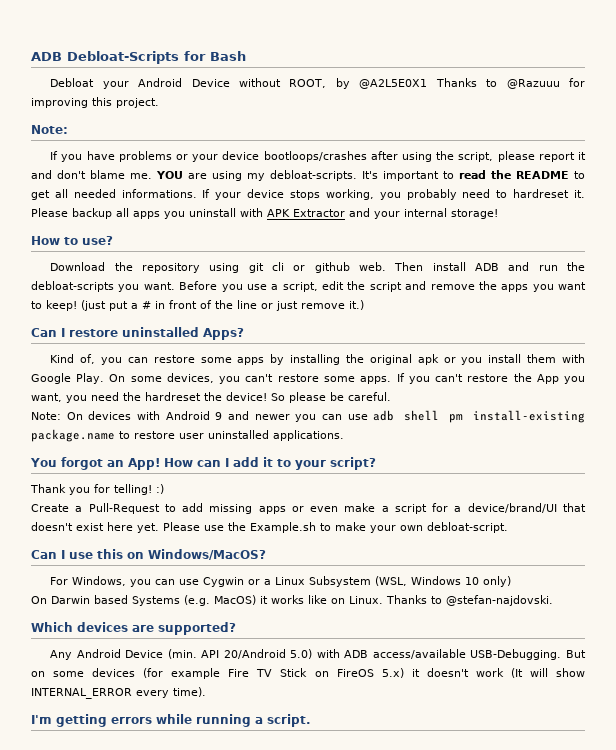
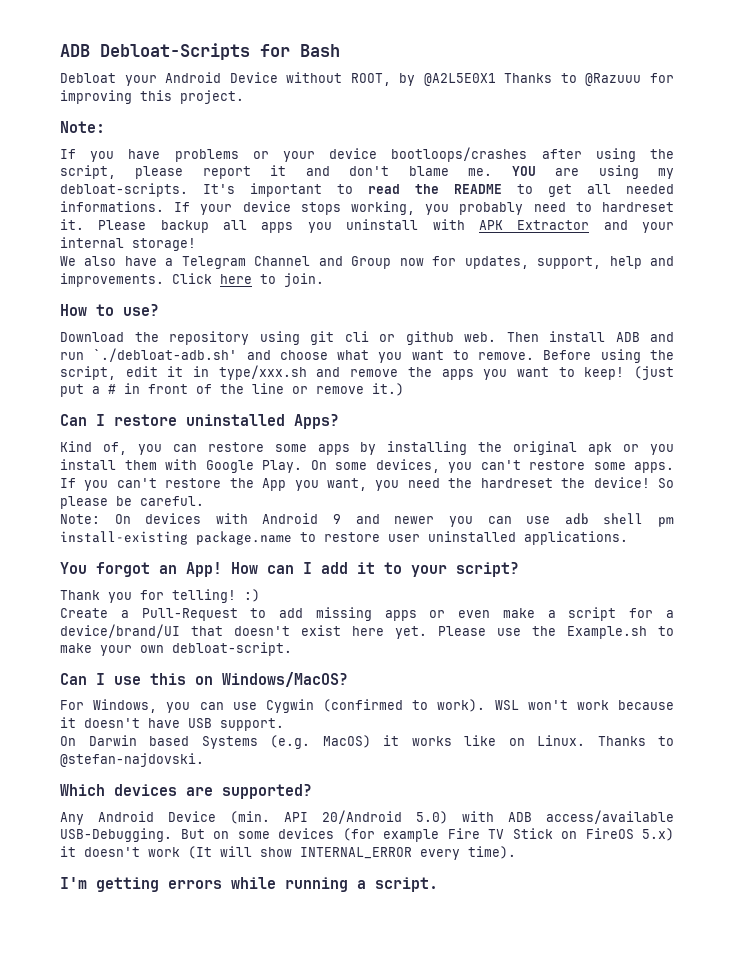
(498, 214) none -> [60,256,674,269] [60,273,324,287] // We also have a Telegram Channel and Group now for updates, support, help and improvements. Click here to join.
[566,262,585,271] [31,281,402,292] the debloat-scripts you want. Before you use a script, edit the script -> [93,348,674,363] [60,365,307,380] `./debloat-adb.sh' and choose what you want to remove. Before using the script, edit it in type/xxx.sh
[276,301,298,311] just -> (308, 390) none
[248,576,512,587] or a Linux Subsystem (WSL, Windows 10 only) -> [322,699,674,712] [60,717,284,731] (confirmed to work). WSL won't work because it doesn't have USB support.

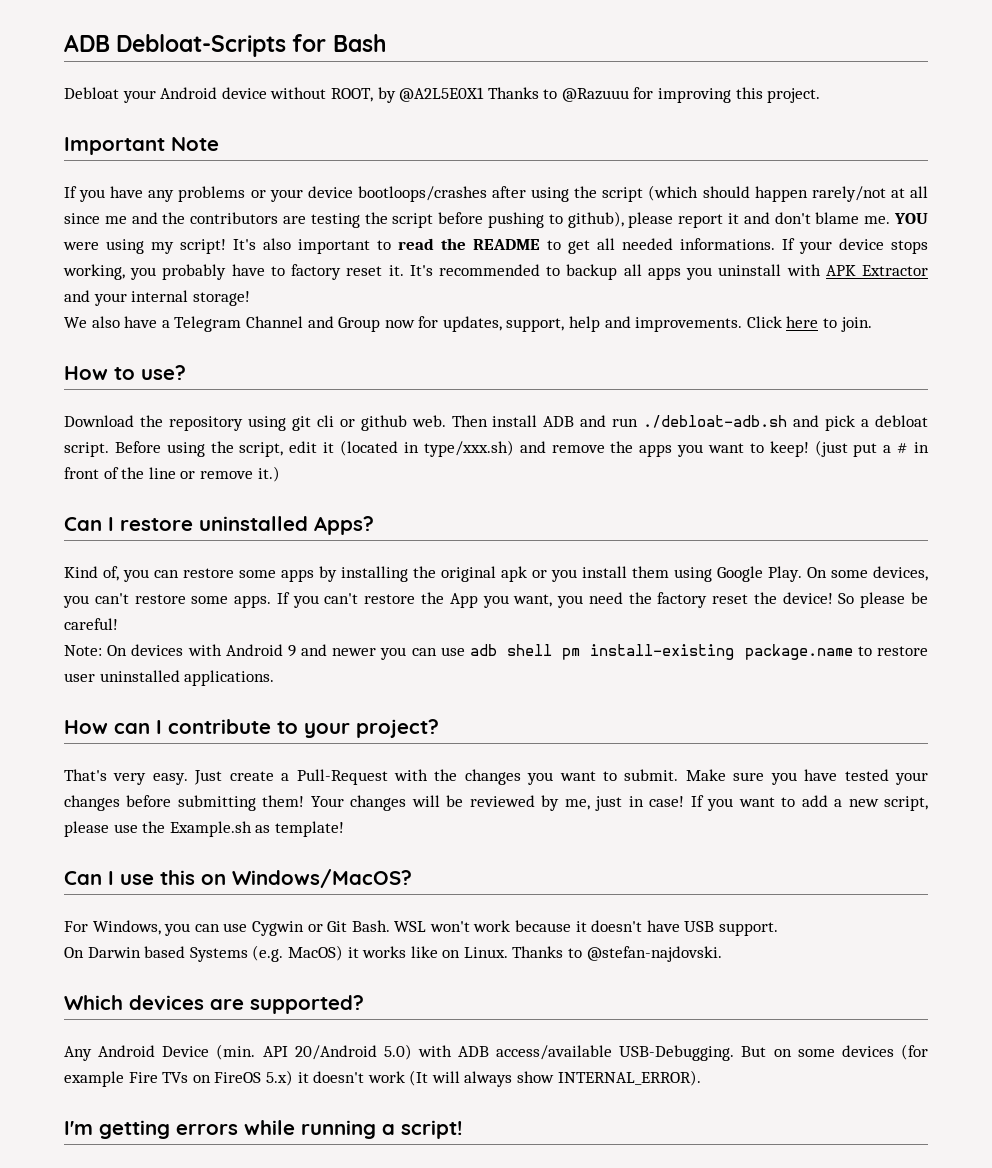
[229,72,278,83] Device -> [221,87,267,99] device
[60,121,105,133] Note: -> [64,137,219,155] Important Note
(161, 154) none -> [148,190,175,202] any
[60,165,116,179] script, -> [602,185,928,202] [64,211,624,228] script (which should happen rarely/not at all since me and the contributors are testing the script before pushing to github),
[555,168,580,176] are -> [63,242,99,250] were
[60,183,235,197] debloat-scripts. It's -> [180,238,291,254] script! It's also
[533,202,674,212] [60,219,147,230] need to hardreset it. Please -> [231,264,561,280] have to factory reset it. It's recommended to
[93,348,535,363] `./debloat-adb.sh' and choose what you want to remove. -> [643,415,929,431] [64,442,109,457] ./debloat-adb.sh and pick a debloat script.
[193,365,307,380] in type/xxx.sh -> [340,440,514,457] (located in type/xxx.sh)
[165,459,197,470] with -> [674,567,712,582] using
[480,478,553,488] hardreset -> [657,592,749,608] factory reset
[140,496,204,506] careful. -> [64,618,118,630] careful!
[60,562,519,577] [60,589,260,603] [60,607,674,621] [60,624,674,639] [60,642,292,656] You forgot an App! How can I add it to your script? // Thank you for telling! :) // Create a Pull-Request to add missing apps or even make a script for a device/brand/UI that doesn't exist here yet. Please use the Example.sh to make your own debloat-script. -> [64,719,439,738] [64,769,929,785] [64,795,929,811] [64,821,344,837] How can I contribute to your project? // That's very easy. Just create a Pull-Request with the changes you want to submit. Make sure you have tested your changes before submitting them! Your changes will be reviewed by me, just in case! If you want to add a new script, please use the Example.sh as template!
[322,699,486,712] (confirmed to work). -> [307,920,390,932] or Git Bash.
[488,828,553,839] TV Stick -> [162,1072,189,1083] TVs
[260,846,516,860] show INTERNAL_ERROR every time). -> [464,1070,701,1087] always show INTERNAL_ERROR).
[375,877,438,892] script. -> [401,1120,462,1139] script!

